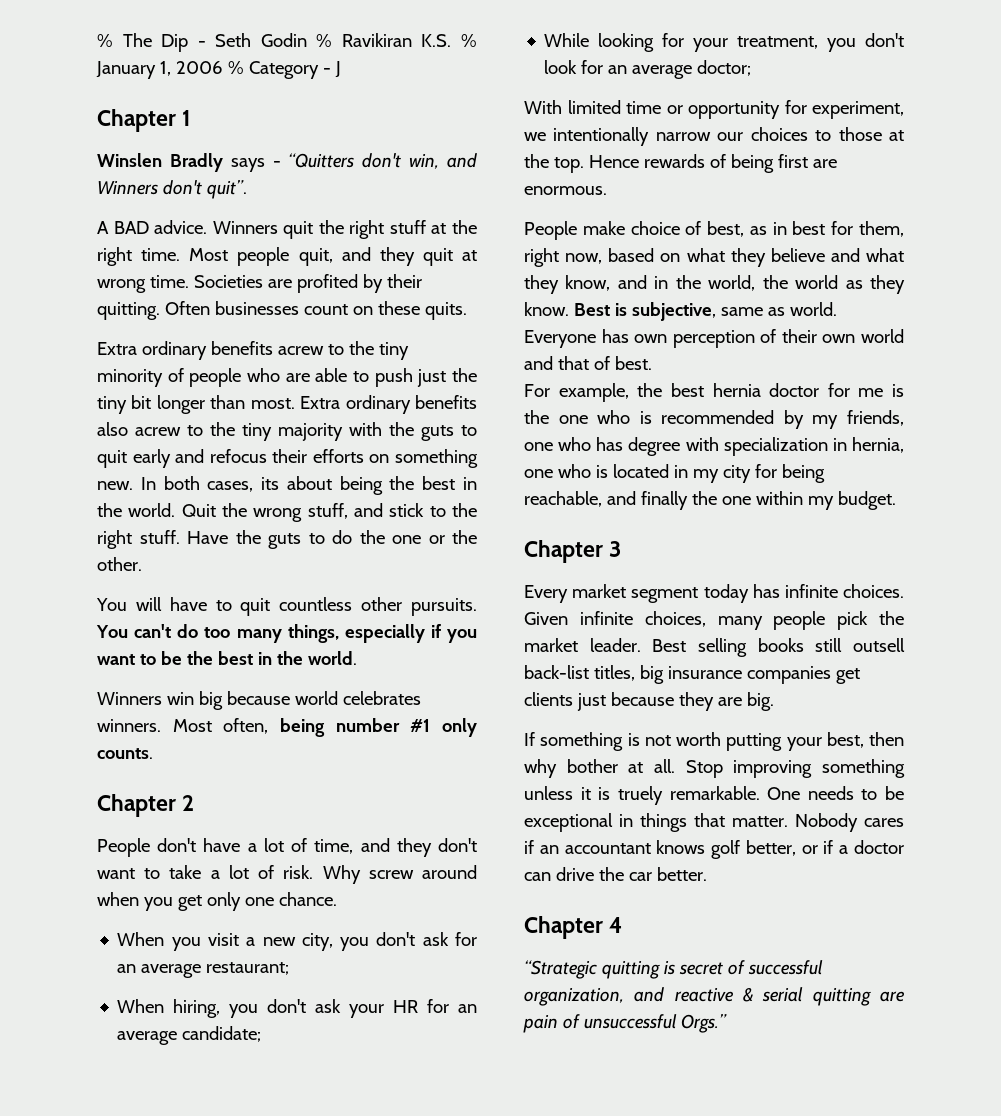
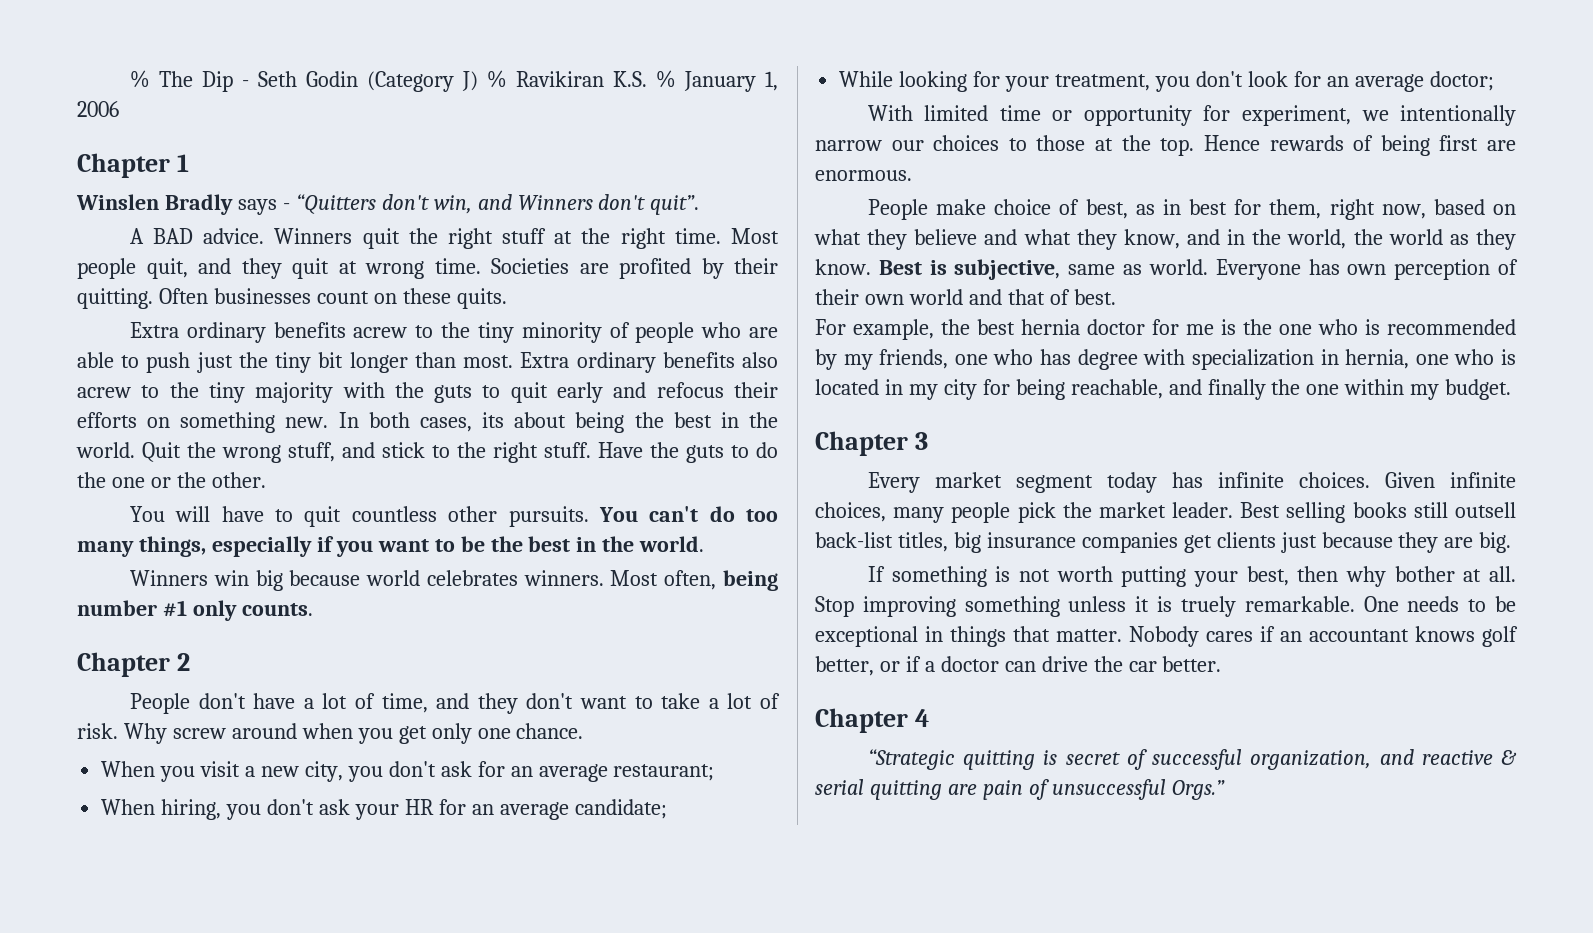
(307, 40) none -> [366,71,478,92] (Category J)
[227,61,341,79] % Category - J -> (119, 109) none

